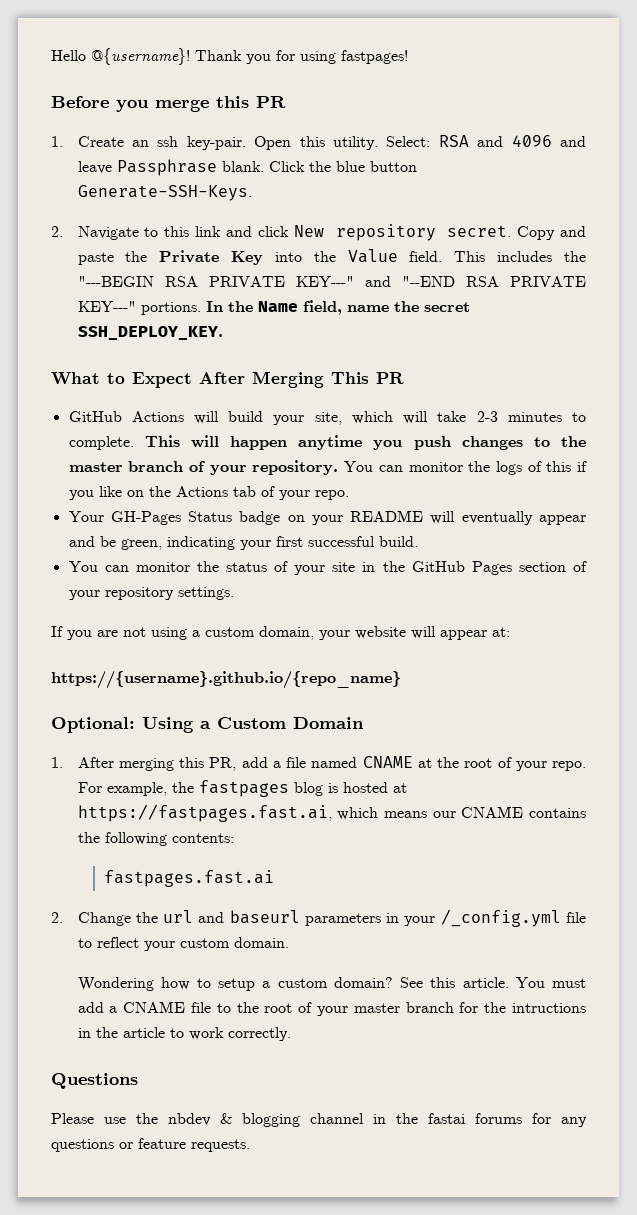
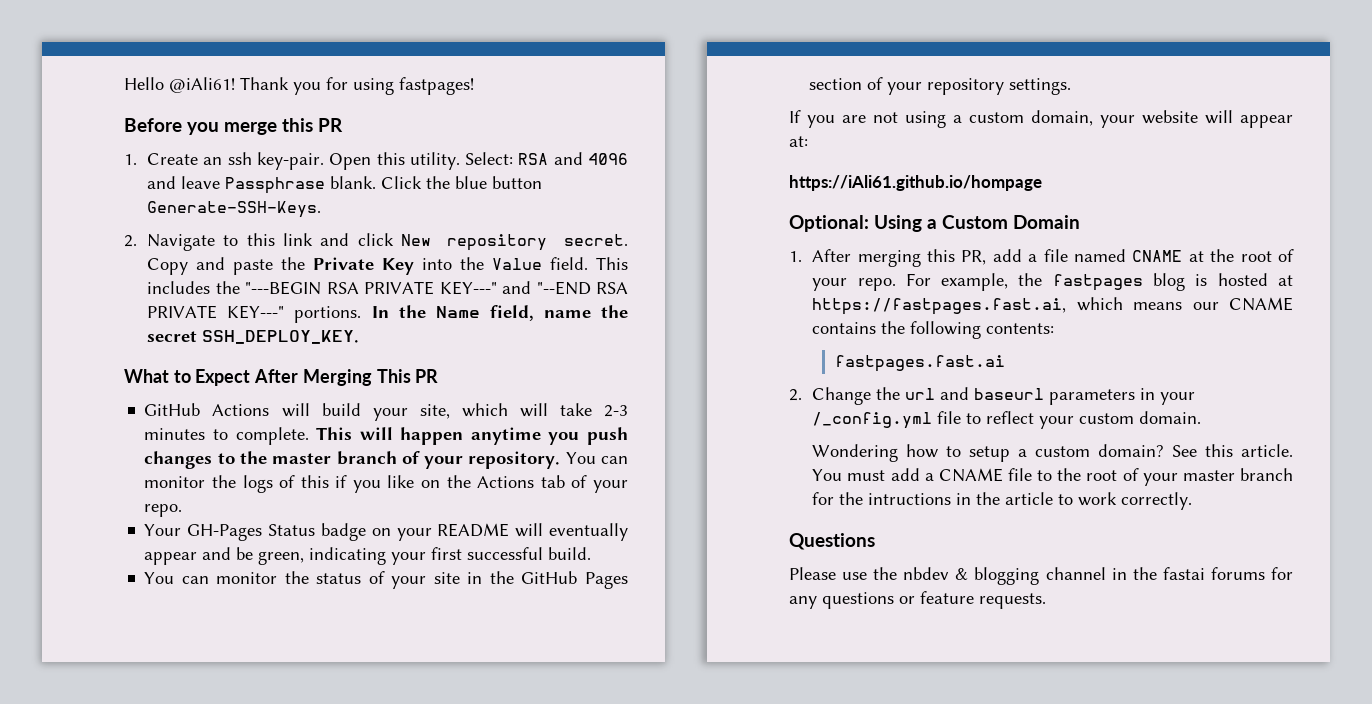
[91,48,190,65] @{username}! -> [169,77,235,93] @iAli61!
[51,671,401,689] https://{username}.github.io/{repo_name} -> [789,175,1042,191] https://iAli61.github.io/hompage

